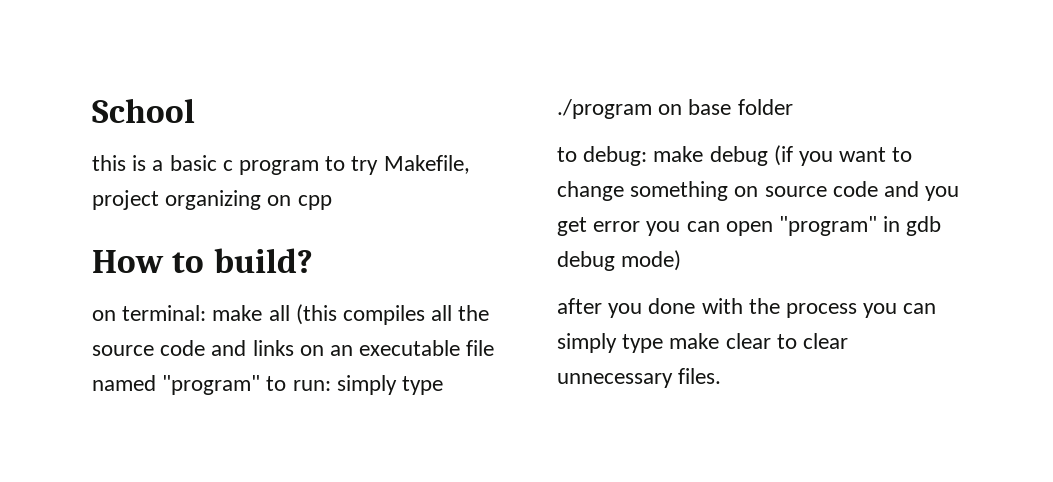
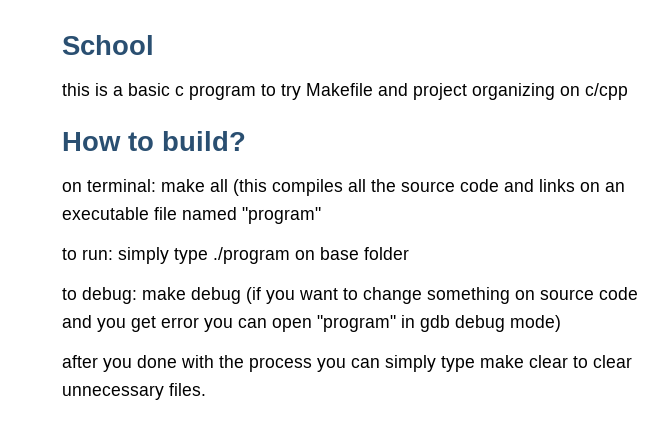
[383,155,470,174] Makefile, -> [306,83,408,96] Makefile and
[297,195,332,210] cpp -> [585,83,628,100] c/cpp
(261, 385) none -> (321, 215) //

